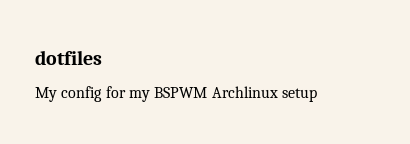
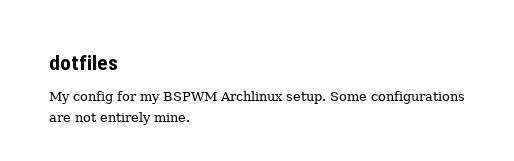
[281,88,317,102] setup -> [286,91,465,104] [49,112,190,125] setup. Some configurations are not entirely mine.

